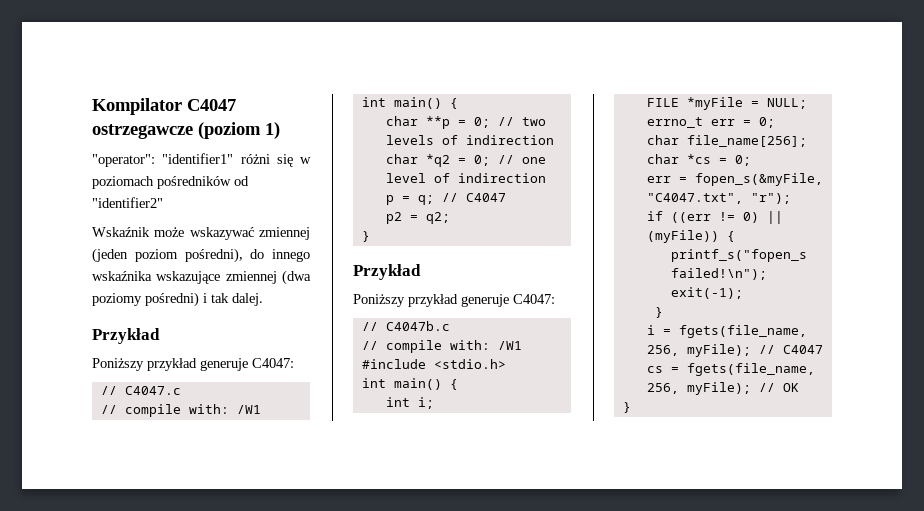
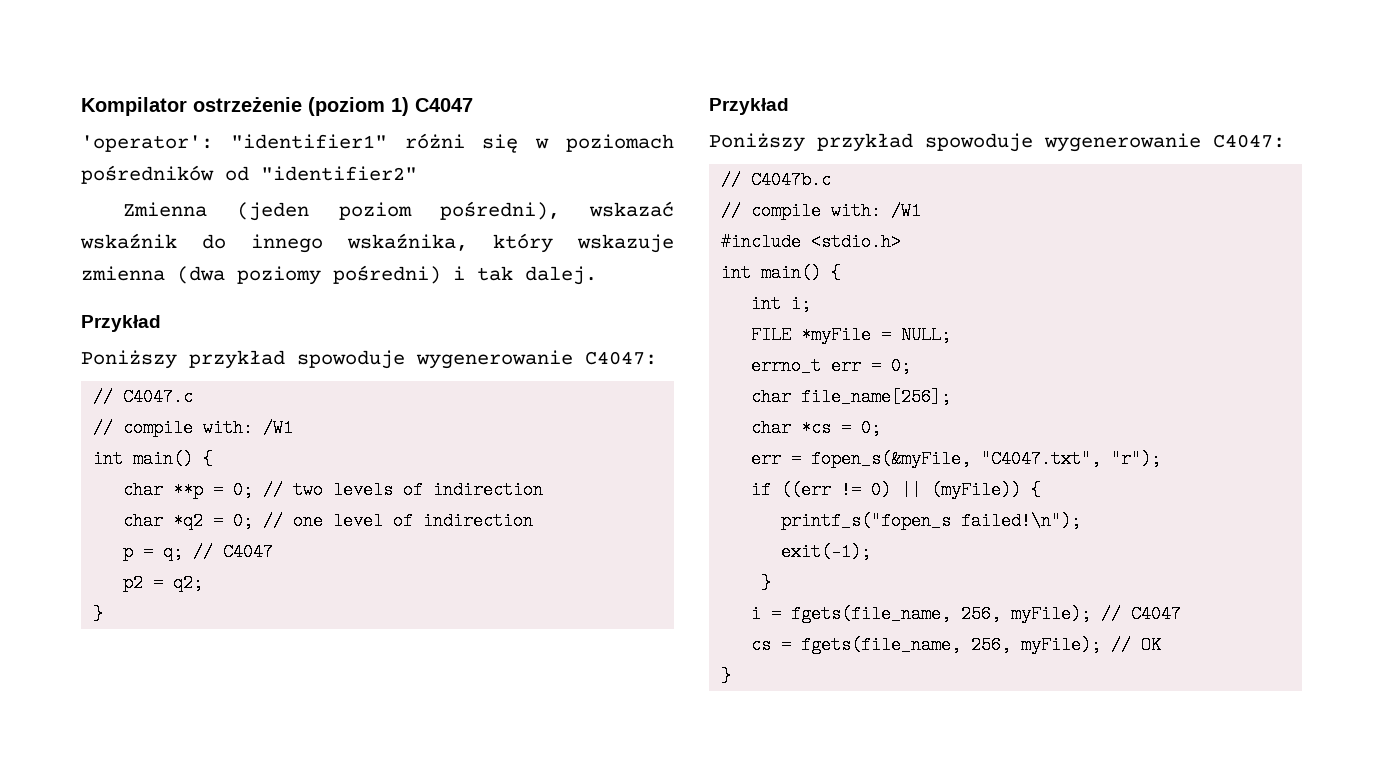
[187,99,236,111] [92,124,193,139] C4047 ostrzegawcze -> [193,97,302,112] ostrzeżenie
[92,154,155,167] // "operator": -> [415,98,473,112] [81,135,213,152] C4047 // 'operator':
[92,227,310,240] [92,248,310,263] [92,271,277,284] Wskaźnik może wskazywać zmiennej (jeden poziom pośredni), do innego wskaźnika wskazujące zmiennej -> [123,201,674,221] [80,233,674,253] [81,266,165,281] Zmienna (jeden poziom pośredni), wskazać wskaźnik do innego wskaźnika, który wskazuje zmienna
[200,358,248,371] generuje -> [297,350,573,369] spowoduje wygenerowanie
[461,294,509,307] generuje -> [925,133,1201,152] spowoduje wygenerowanie

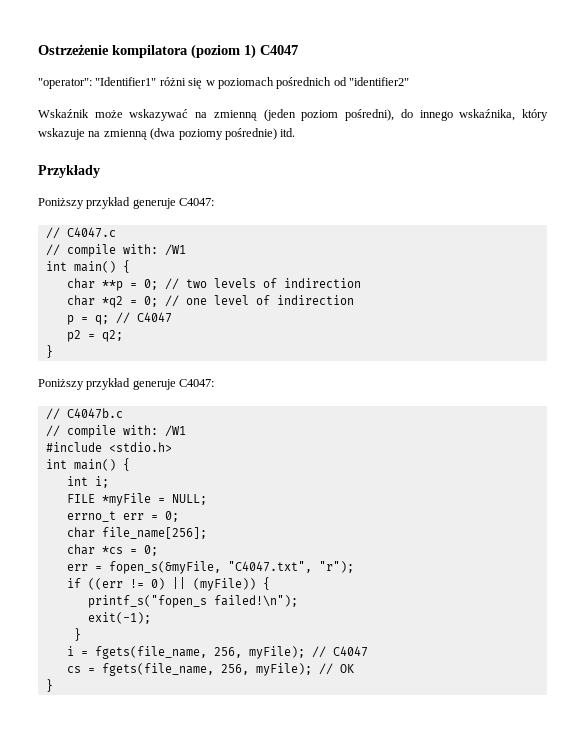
[81,97,302,116] Kompilator ostrzeżenie -> [38,44,188,58] Ostrzeżenie kompilatora
[81,134,387,152] 'operator': "identifier1" -> [38,77,157,89] "operator": "Identifier1"
[81,165,214,184] pośredników -> [276,77,332,89] pośrednich
[123,202,208,217] Zmienna -> [38,109,257,121] Wskaźnik może wskazywać na zmienną
[589,201,674,217] [80,233,177,249] wskazać wskaźnik -> (395, 115) none
[81,265,597,285] [81,315,161,332] [81,350,573,369] zmienna (dwa poziomy pośredni) i tak dalej. // Przykład // Poniższy przykład spowoduje wygenerowanie -> [88,128,296,140] [38,165,100,178] [38,197,176,209] na zmienną (dwa poziomy pośrednie) itd. // Przykłady // Poniższy przykład generuje
[709,98,789,115] [709,133,1201,152] // Przykład // Poniższy przykład spowoduje wygenerowanie -> [38,378,176,390] // Poniższy przykład generuje

